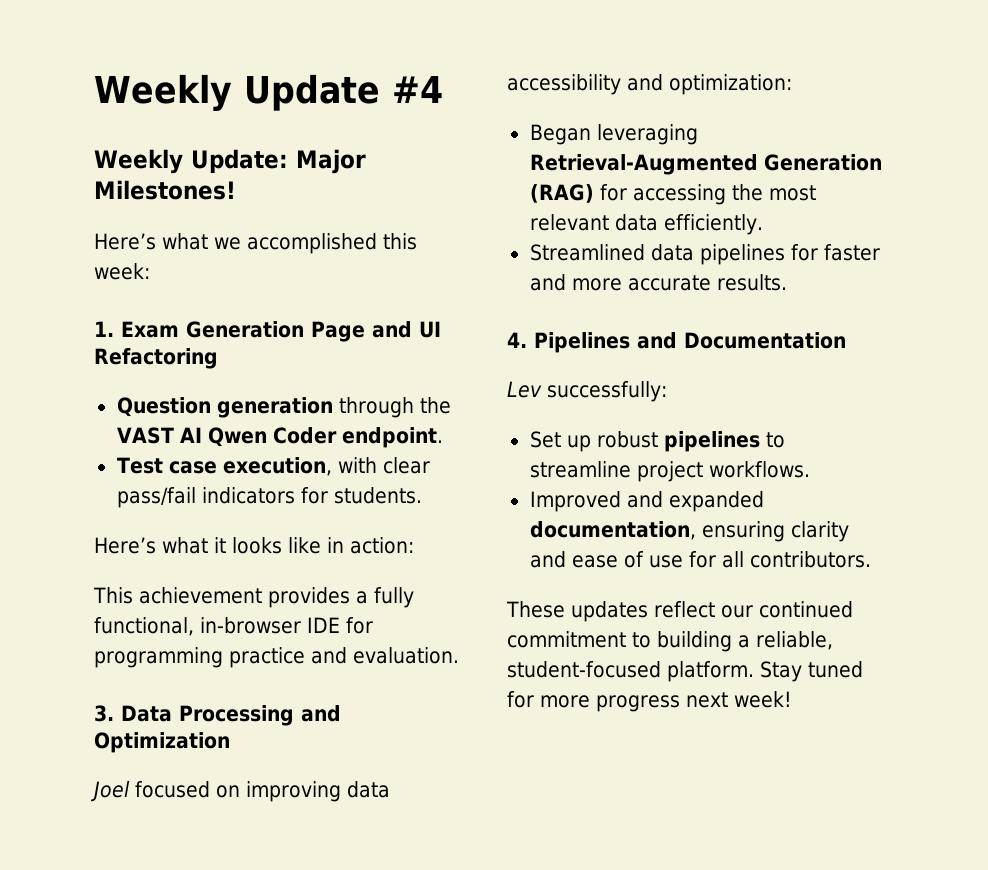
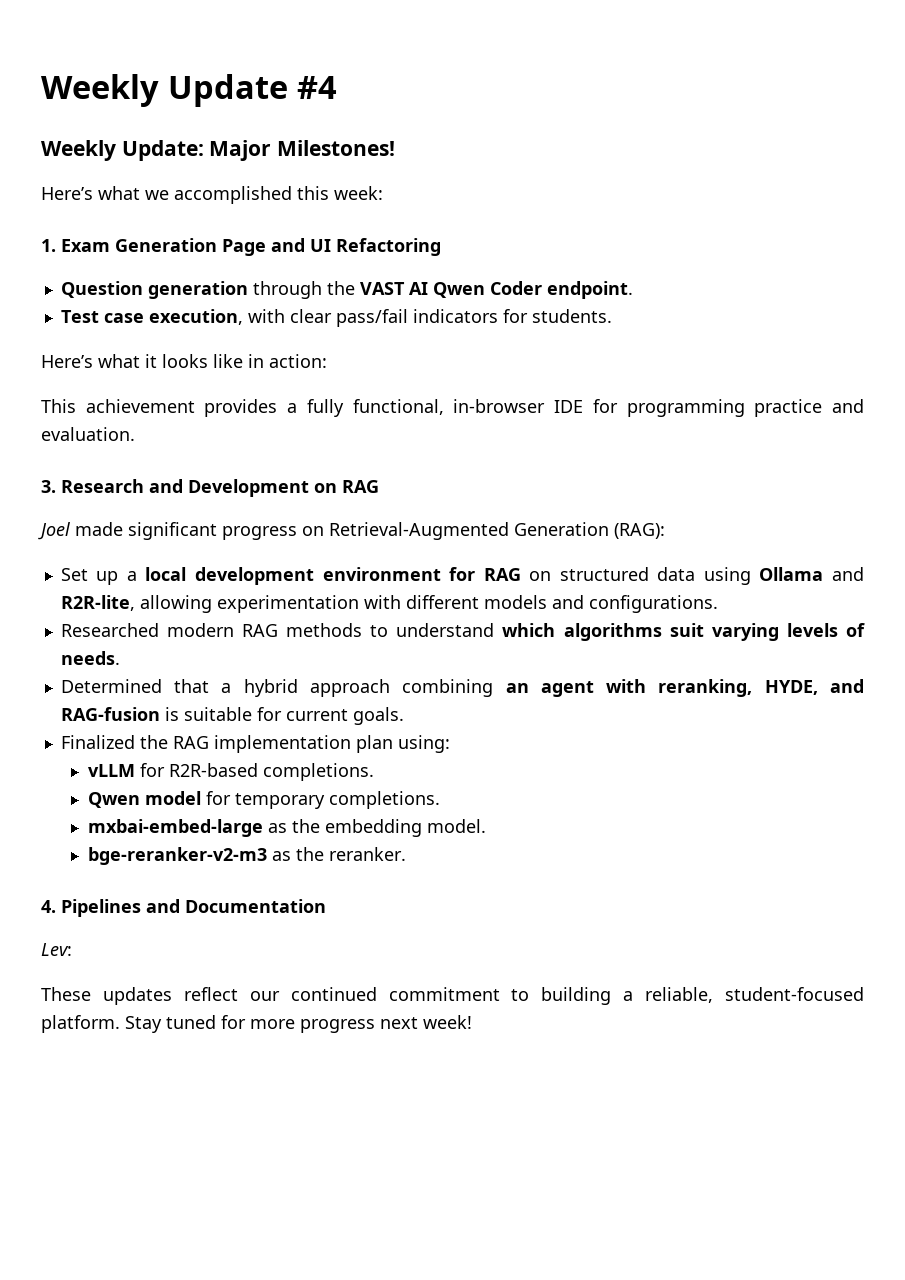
[121,705,341,726] [94,732,230,753] [90,781,390,802] [507,74,792,95] [529,124,698,145] [529,154,882,175] [529,184,816,205] [529,214,763,235] [529,244,880,265] [529,274,787,291] [507,332,846,353] [507,381,667,402] [529,431,785,452] [529,461,810,482] [529,491,764,512] [529,521,849,542] [529,551,871,568] Data Processing and Optimization // Joel focused on improving data accessibility and optimization: // Began leveraging Retrieval-Augmented Generation (RAG) for accessing the most relevant data efficiently. // Streamlined data pipelines for faster and more accurate results. // 4. Pipelines and Documentation // Lev successfully: // Set up robust pipelines to streamline project workflows. // Improved and expanded documentation, ensuring clarity and ease of use for all contributors. -> [61,479,379,497] [38,522,665,540] [60,567,865,585] [60,595,718,613] [60,623,866,641] [60,651,120,665] [60,679,864,697] [60,707,404,725] [60,735,450,753] [87,763,374,781] [87,791,440,809] [87,819,486,837] [87,847,406,865] [41,899,326,917] [41,943,72,956] Research and Development on RAG // Joel made significant progress on Retrieval-Augmented Generation (RAG): // Set up a local development environment for RAG on structured data using Ollama and R2R-lite, allowing experimentation with different models and configurations. // Researched modern RAG methods to understand which algorithms suit varying levels of needs. // Determined that a hybrid approach combining an agent with reranking, HYDE, and RAG-fusion is suitable for current goals. // Finalized the RAG implementation plan using: // vLLM for R2R-based completions. // Qwen model for temporary completions. // mxbai-embed-large as the embedding model. // bge-reranker-v2-m3 as the reranker. // 4. Pipelines and Documentation // Lev:

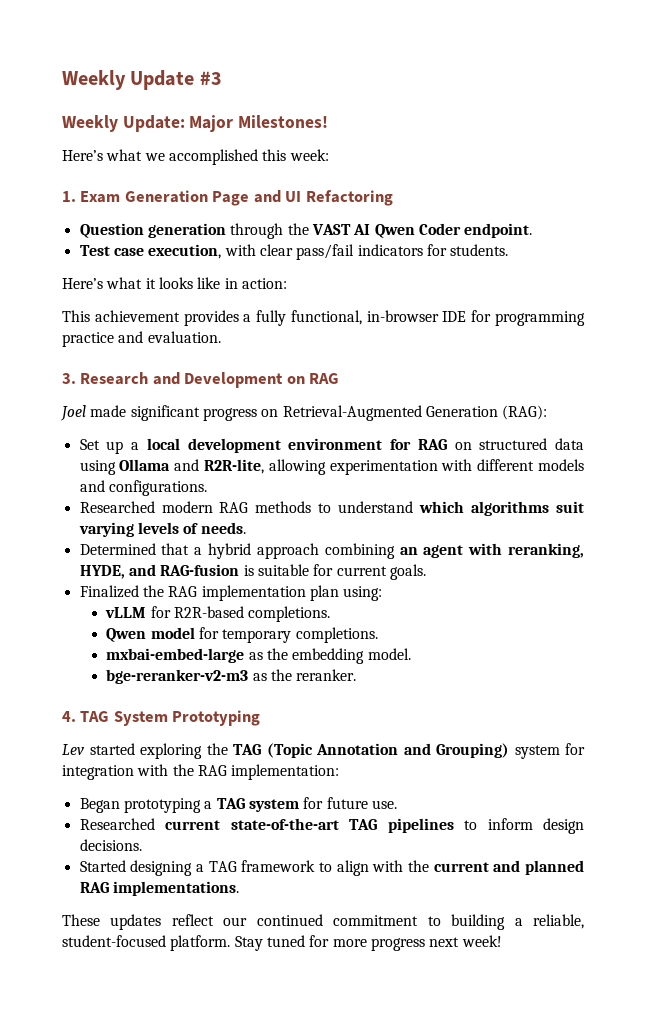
[296,76,337,99] #4 -> [199,71,222,85] #3
[61,899,326,917] [41,943,72,956] Pipelines and Documentation // Lev: -> [80,710,261,726] [62,743,585,759] [62,764,340,780] [79,797,397,813] [79,818,584,834] [79,839,142,851] [79,860,585,876] [79,881,239,896] TAG System Prototyping // Lev started exploring the TAG (Topic Annotation and Grouping) system for integration with the RAG implementation: // Began prototyping a TAG system for future use. // Researched current state-of-the-art TAG pipelines to inform design decisions. // Started designing a TAG framework to align with the current and planned RAG implementations.

